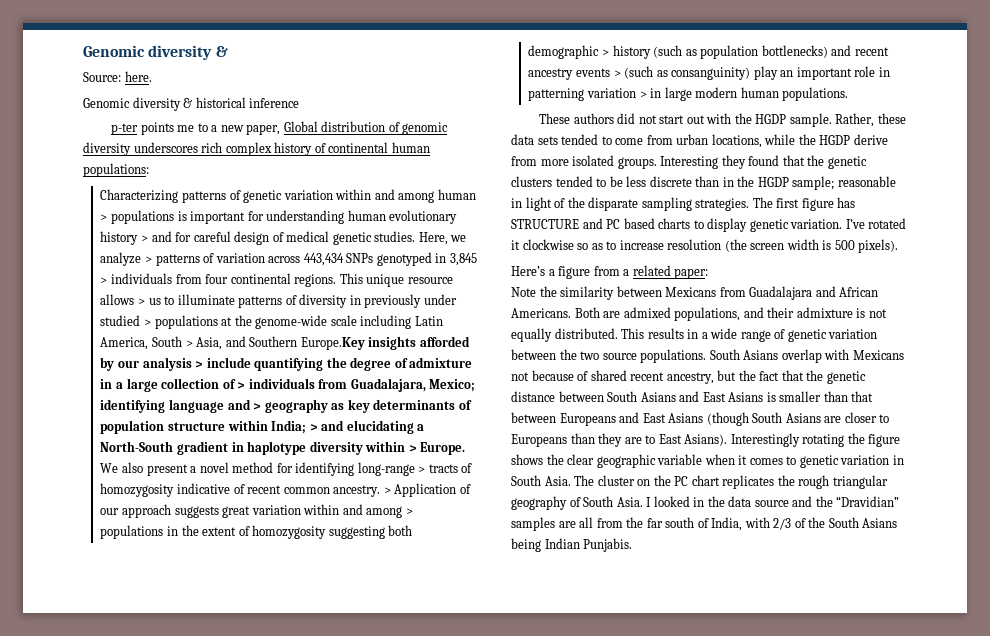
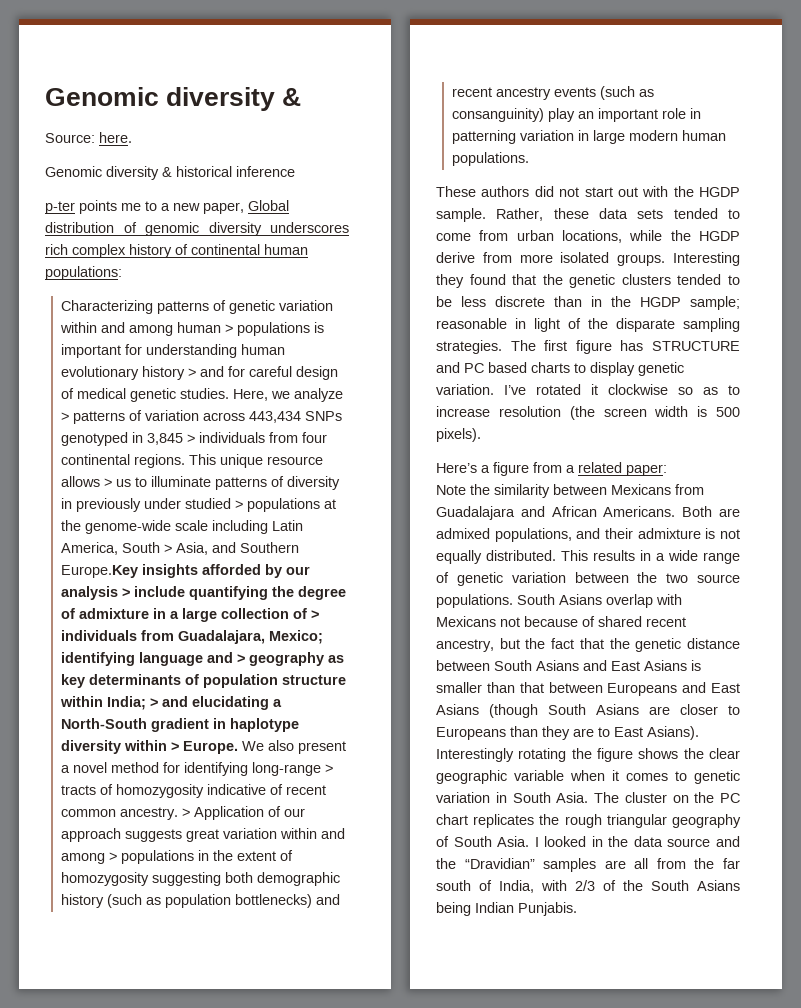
[601,49,609,56] > -> (341, 879) none
[613,70,621,77] > -> (597, 92) none
[639,91,647,98] > -> (575, 135) none

